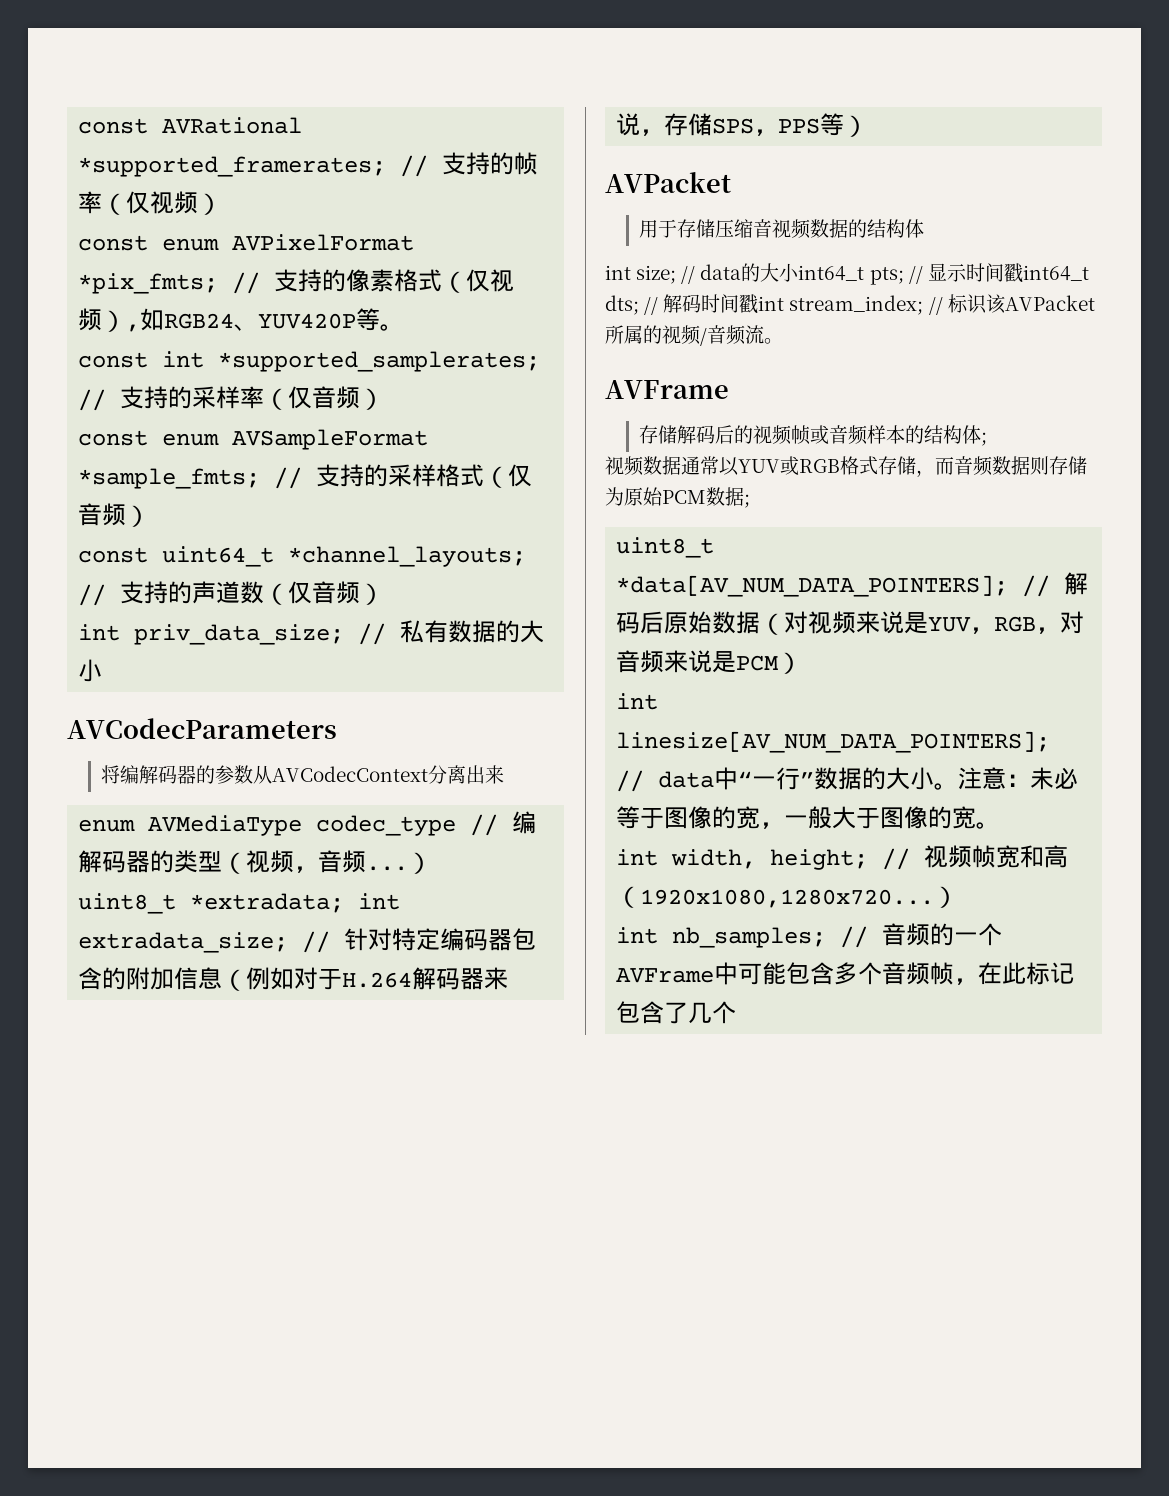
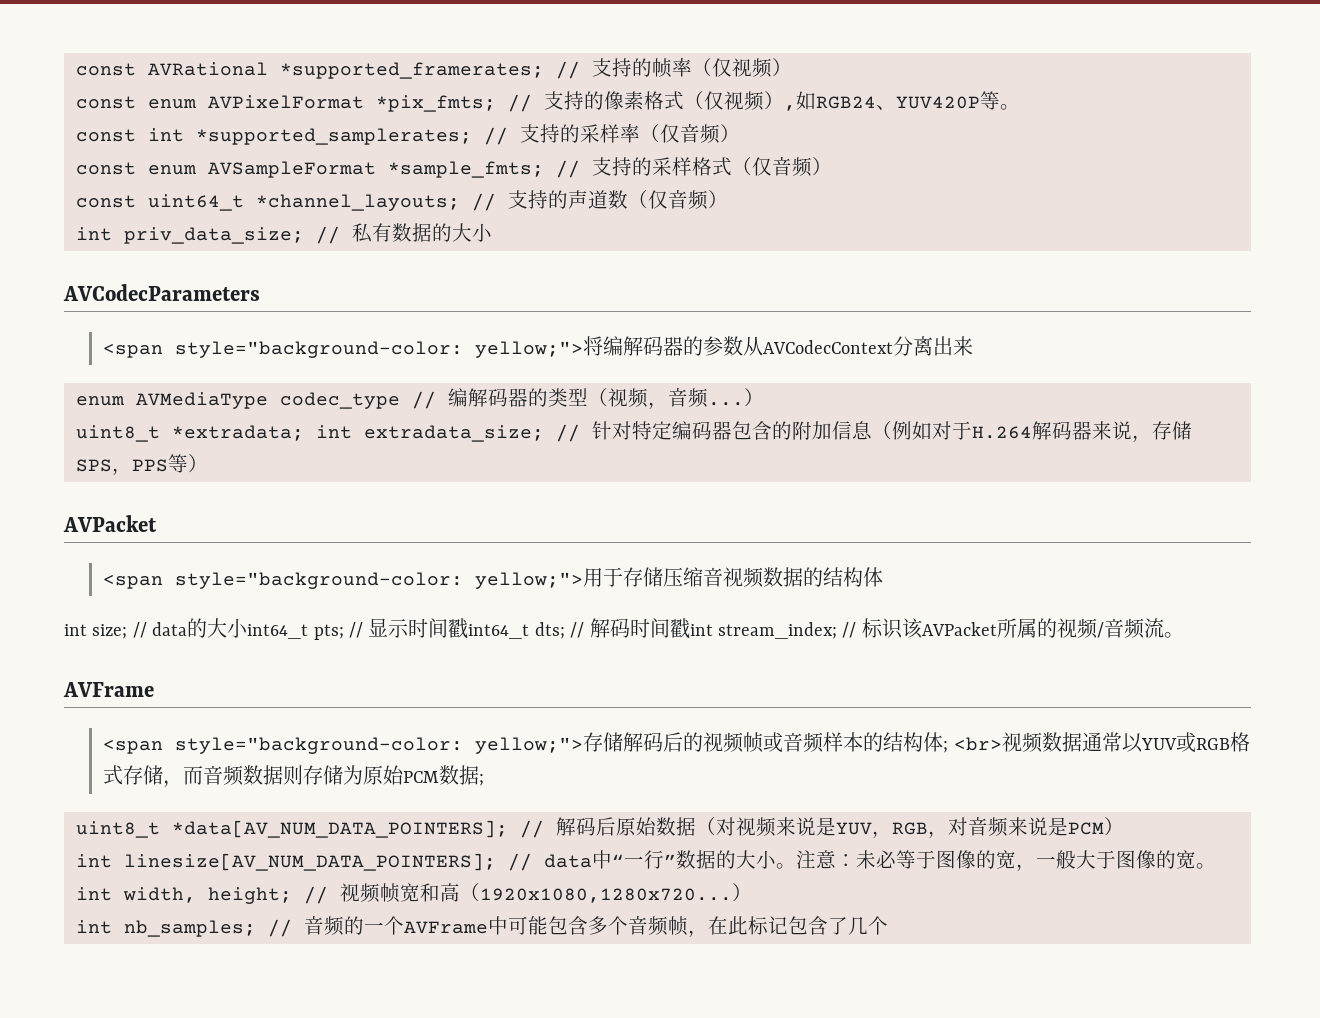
(337, 728) none -> [103,341,584,358] <span style="background-color: yellow;">
(731, 182) none -> [103,572,584,589] <span style="background-color: yellow;">
(729, 389) none -> [103,737,584,754] <span style="background-color: yellow;">
(988, 439) // -> [953,737,1002,751] <br>

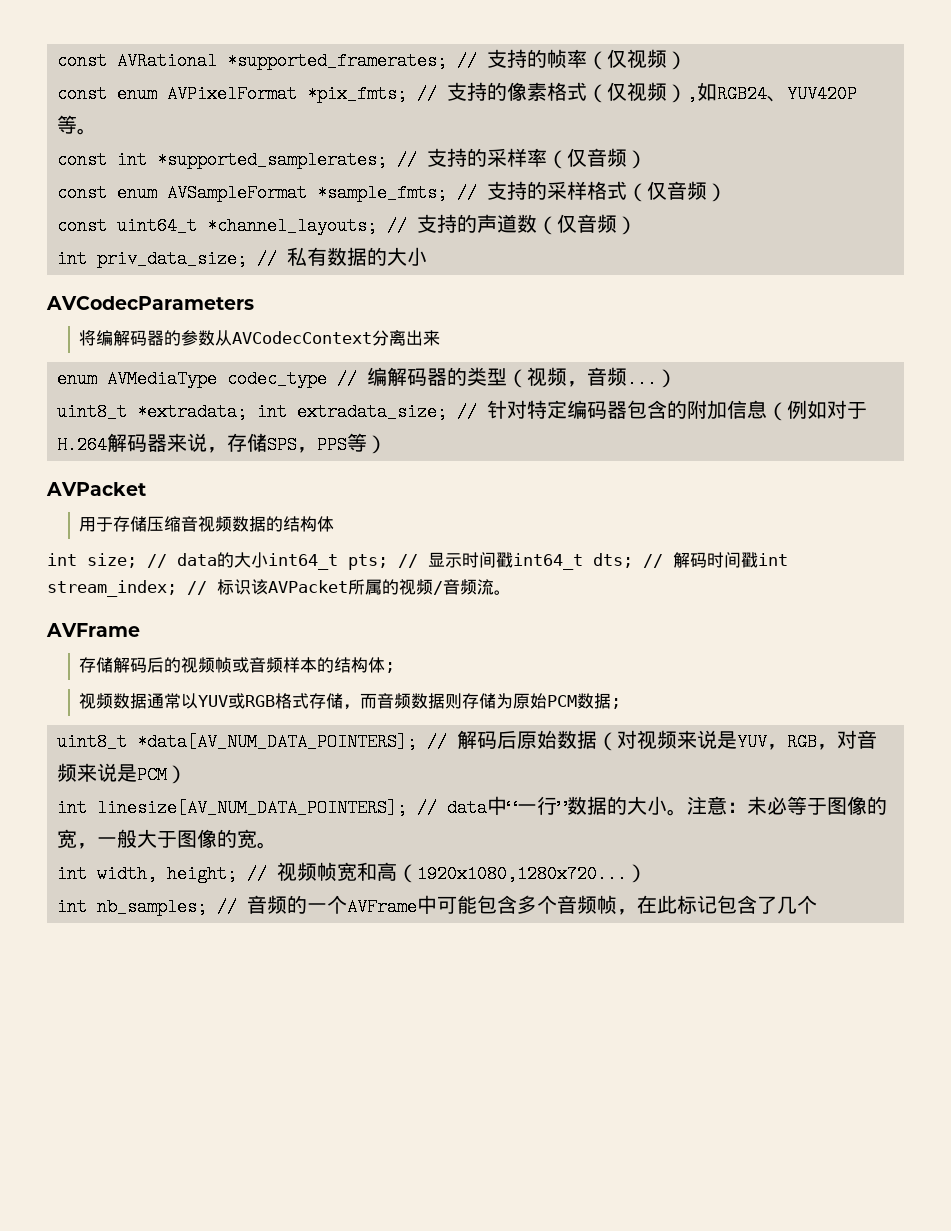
[103,341,584,358] <span style="background-color: yellow;"> -> (254, 303) none
[103,572,584,589] <span style="background-color: yellow;"> -> (146, 489) none
[103,737,584,754] <span style="background-color: yellow;"> -> (140, 630) none
[953,737,1002,751] <br> -> (396, 667) //

